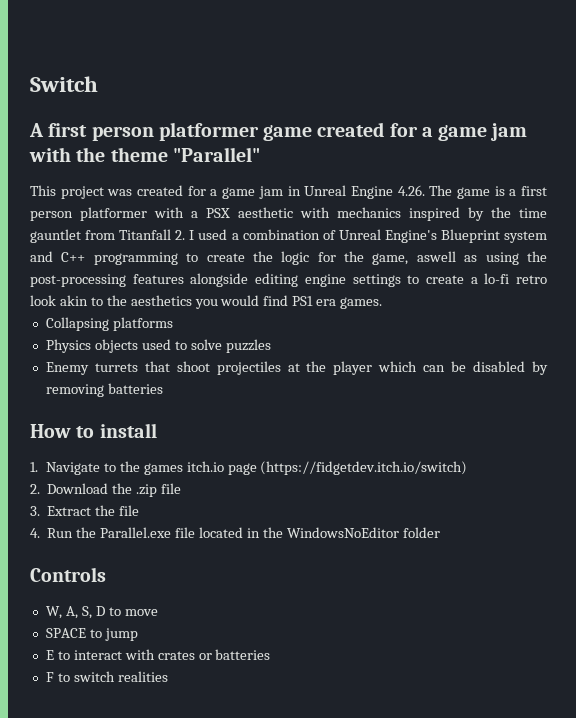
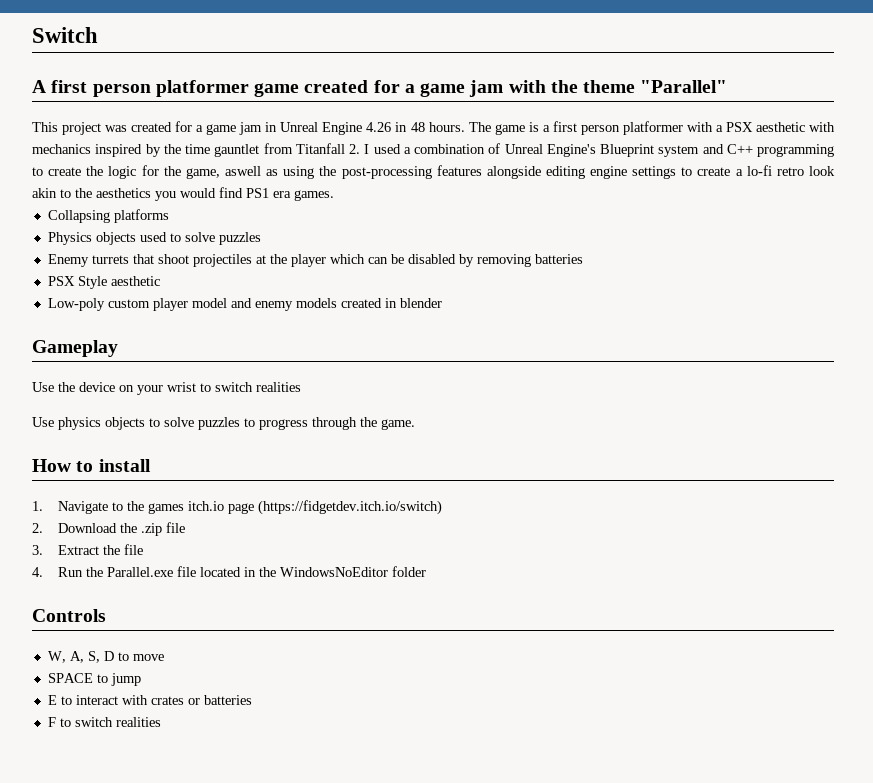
[397,185,425,196] 4.26. -> [366,122,465,132] 4.26 in 48 hours.
(163, 388) none -> [47,276,160,289] [47,298,442,311] [32,340,118,357] [32,382,301,395] [32,417,415,430] // PSX Style aesthetic // Low-poly custom player model and enemy models created in blender // Gameplay // Use the device on your wrist to switch realities // Use physics objects to solve puzzles to progress through the game.

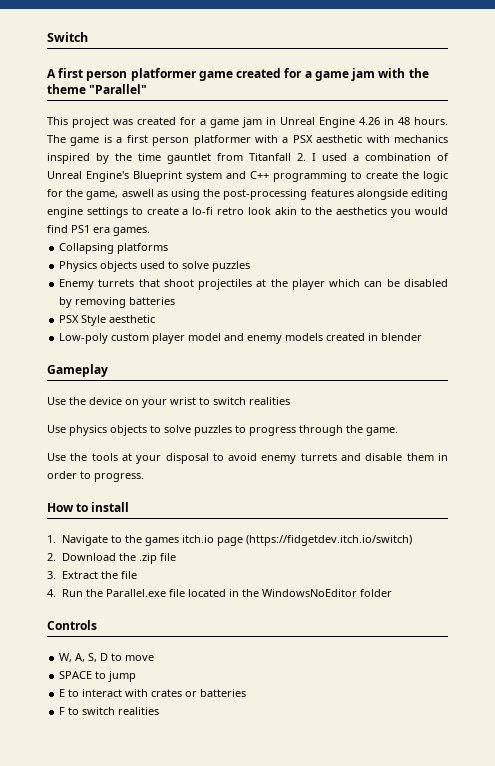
(415, 424) none -> [47,453,449,464] [47,471,144,482] // Use the tools at your disposal to avoid enemy turrets and disable them in order to progress.

